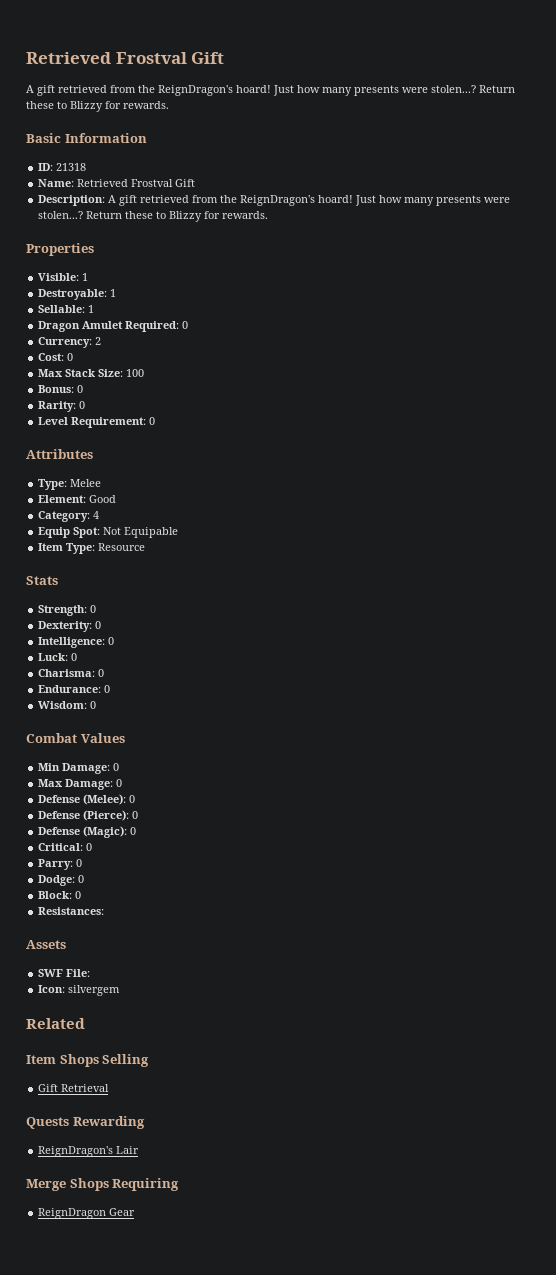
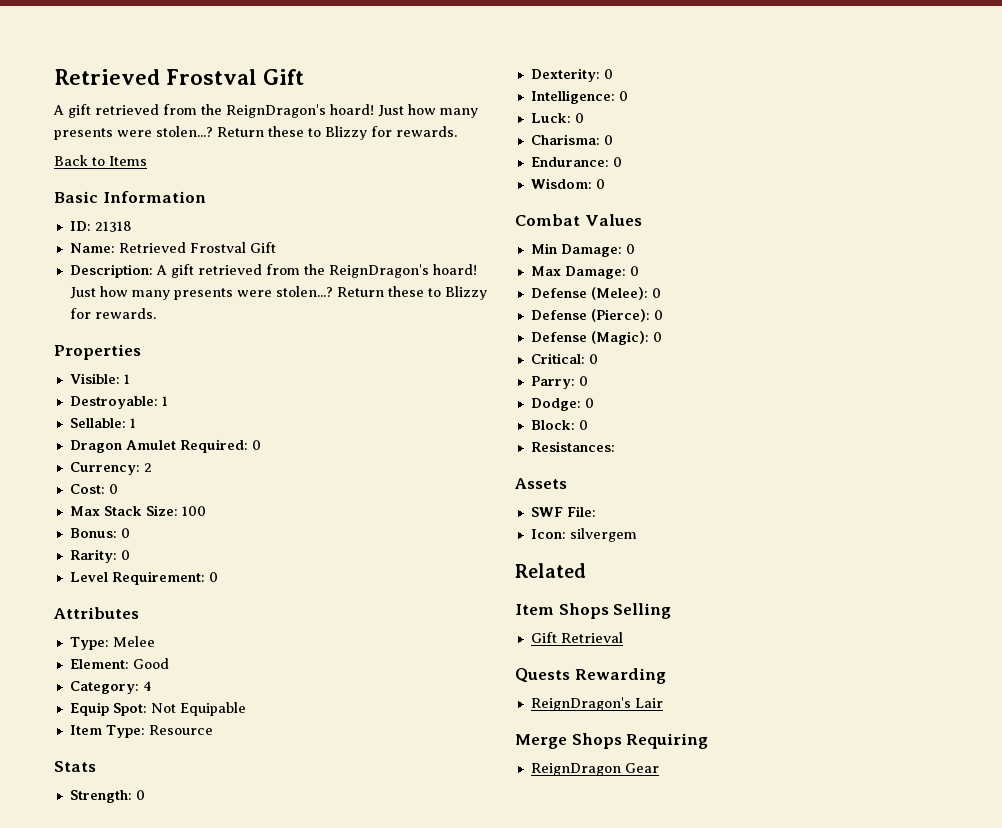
(169, 105) none -> [54,155,147,166] // Back to Items

